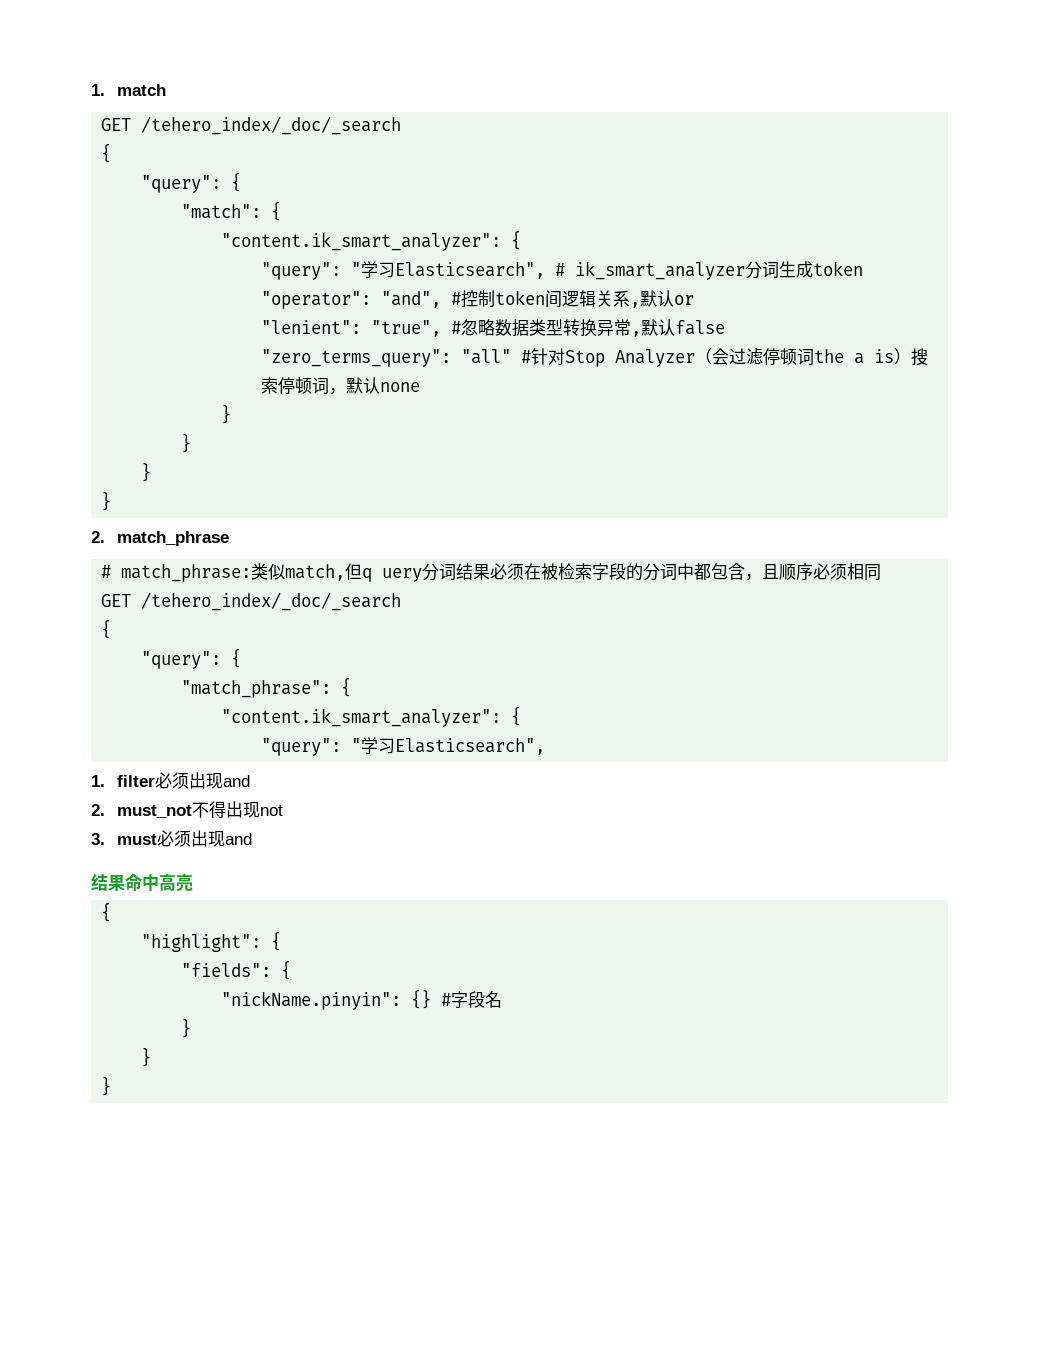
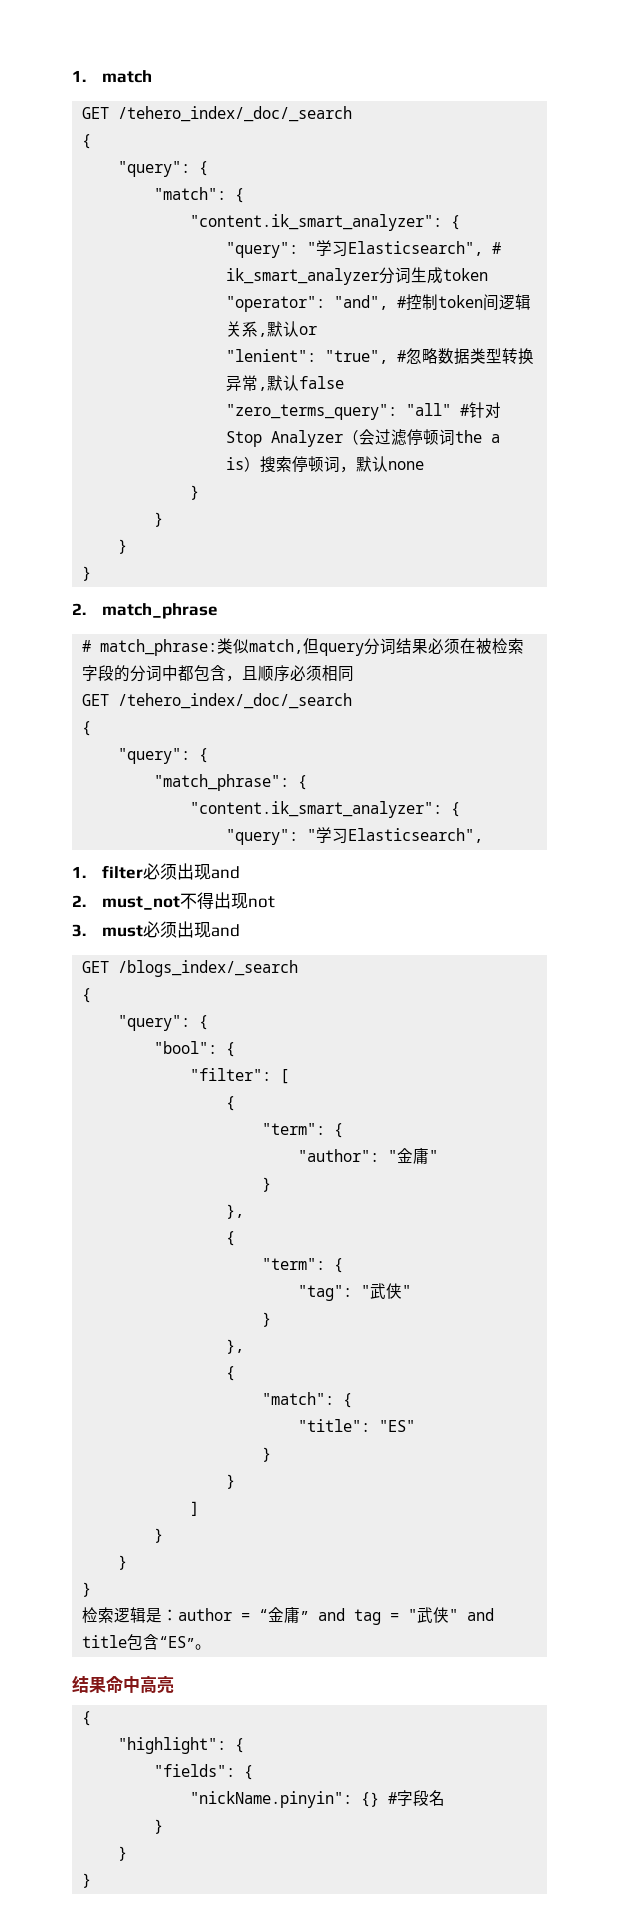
[362,568,423,582] q uery -> [319,643,365,656] query
(252, 839) none -> [82,960,299,977] [82,988,92,1003] [118,1015,209,1031] [154,1041,236,1057] [190,1068,290,1084] [226,1096,236,1111] [262,1123,344,1138] [298,1147,439,1164] [262,1177,272,1192] [226,1204,245,1219] [226,1231,236,1246] [262,1258,344,1273] [298,1283,412,1301] [262,1312,272,1327] [226,1339,245,1354] [226,1366,236,1381] [262,1392,353,1408] [298,1419,416,1432] [262,1447,272,1462] [226,1474,236,1489] [190,1501,200,1516] [154,1528,164,1543] [118,1555,128,1570] [82,1582,92,1597] [82,1606,495,1625] [82,1634,212,1650] // GET /blogs_index/_search // { // "query": { // "bool": { // "filter": [ // { // "term": { // "author": "金庸" // } // }, // { // "term": { // "tag": "武侠" // } // }, // { // "match": { // "title": "ES" // } // } // ] // } // } // } // 检索逻辑是：author = “金庸” and tag = "武侠" and title包含“ES”。

